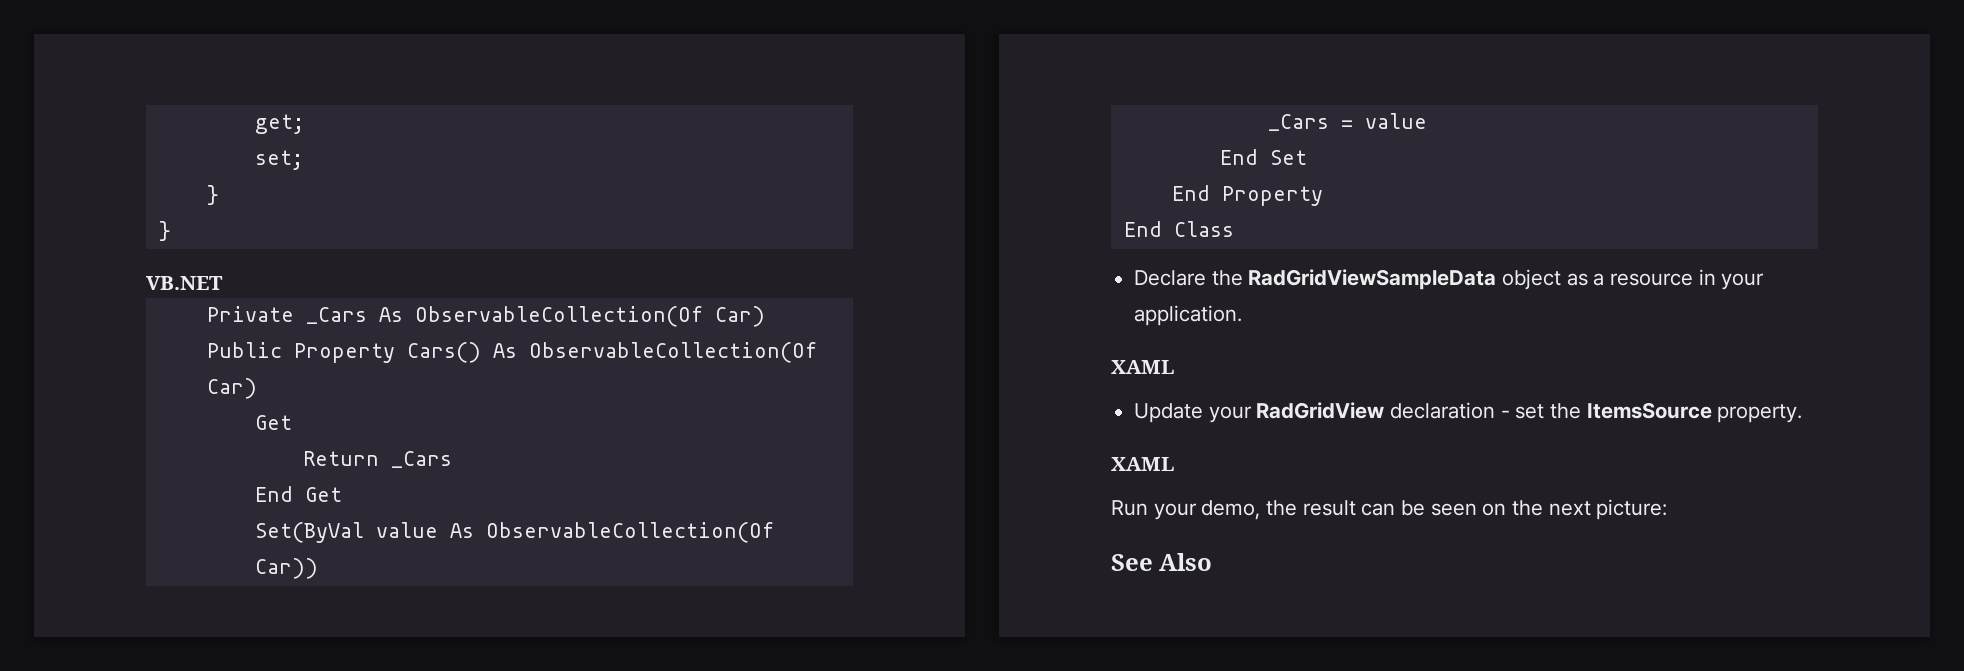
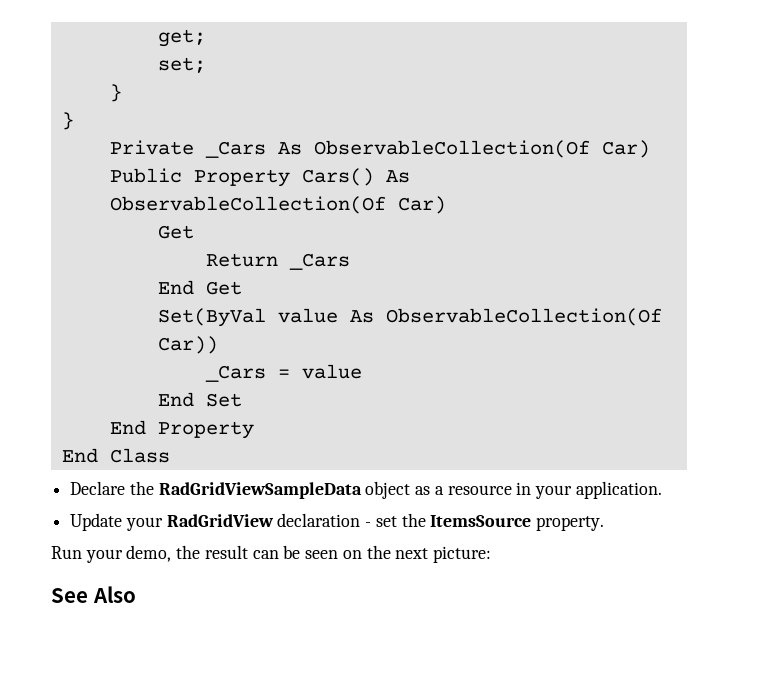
[146,276,223,290] // VB.NET -> (74, 121) none
[1111,360,1174,374] // XAML -> (662, 490) none
[1111,457,1174,471] // XAML -> (605, 523) none

